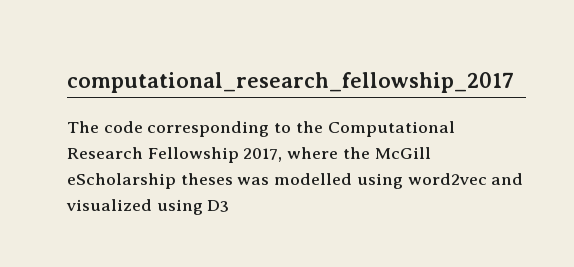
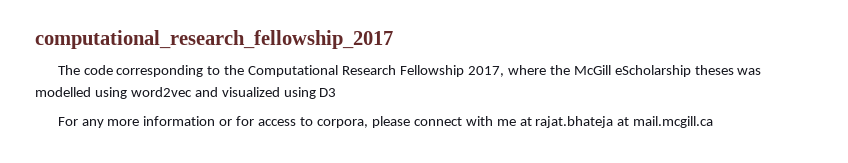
(230, 206) none -> [57,116,714,128] // For any more information or for access to corpora, please connect with me at rajat.bhateja at mail.mcgill.ca

